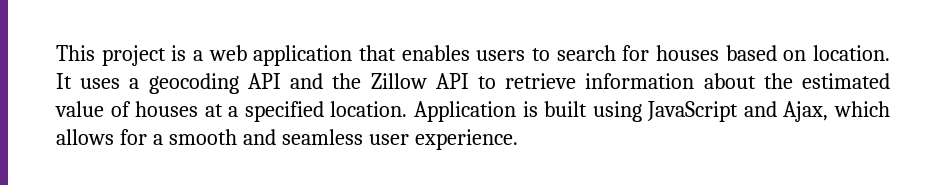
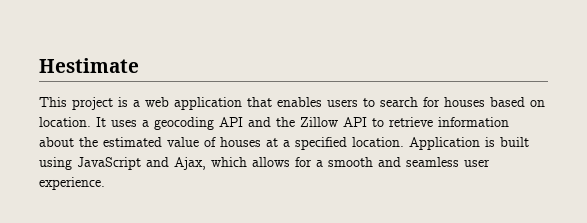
(56, 53) none -> [39,58,139,73] Hestimate //

